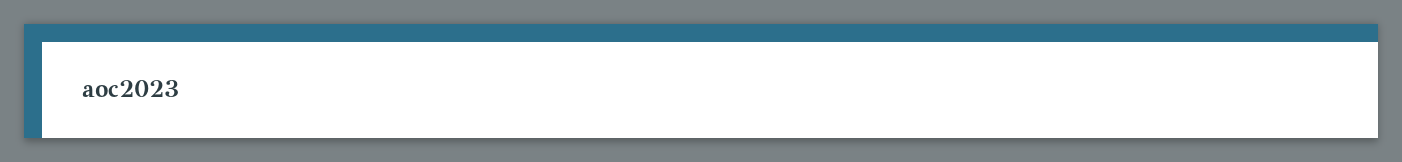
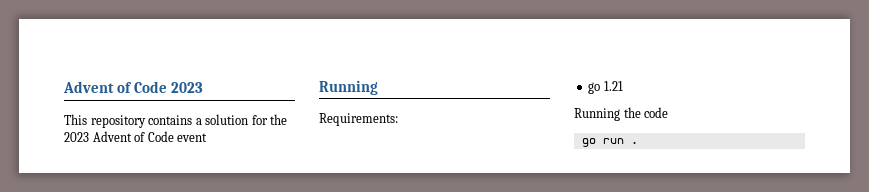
[82,80,179,97] aoc2023 -> [63,81,204,93] [64,114,288,128] [64,131,208,142] [319,80,378,95] [319,113,398,126] [588,81,623,94] [574,107,669,121] [581,138,638,147] Advent of Code 2023 // This repository contains a solution for the 2023 Advent of Code event // Running // Requirements: // go 1.21 // Running the code // go run .

